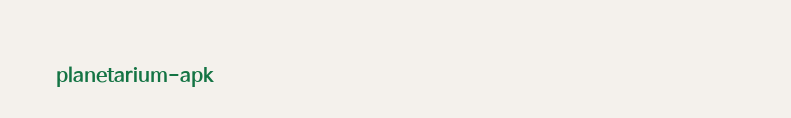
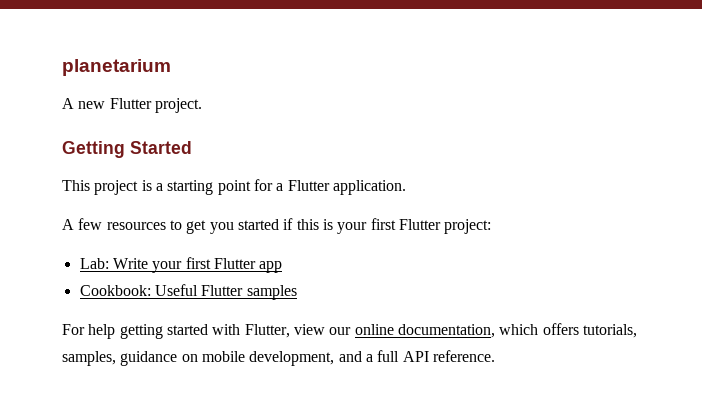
[56,66,214,87] planetarium-apk -> [62,59,171,76] [62,98,202,113] [62,141,192,158] [62,179,406,195] [62,218,492,234] [79,257,283,273] [79,284,297,300] [62,323,637,339] [62,350,495,366] planetarium // A new Flutter project. // Getting Started // This project is a starting point for a Flutter application. // A few resources to get you started if this is your first Flutter project: // Lab: Write your first Flutter app // Cookbook: Useful Flutter samples // For help getting started with Flutter, view our online documentation, which offers tutorials, samples, guidance on mobile development, and a full API reference.

